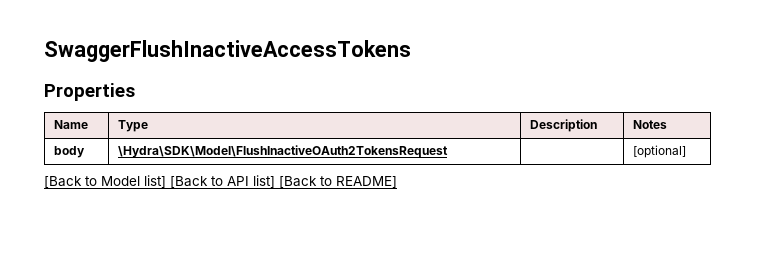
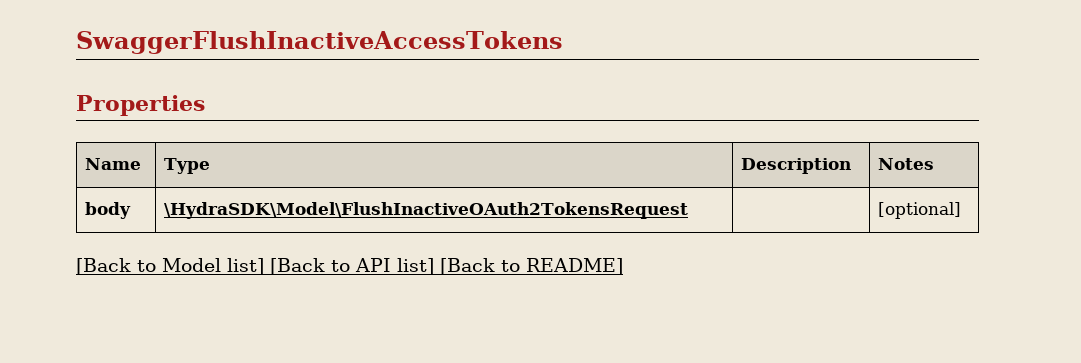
[117,145,448,158] \Hydra\SDK\Model\FlushInactiveOAuth2TokensRequest -> [163,202,688,219] \HydraSDK\Model\FlushInactiveOAuth2TokensRequest

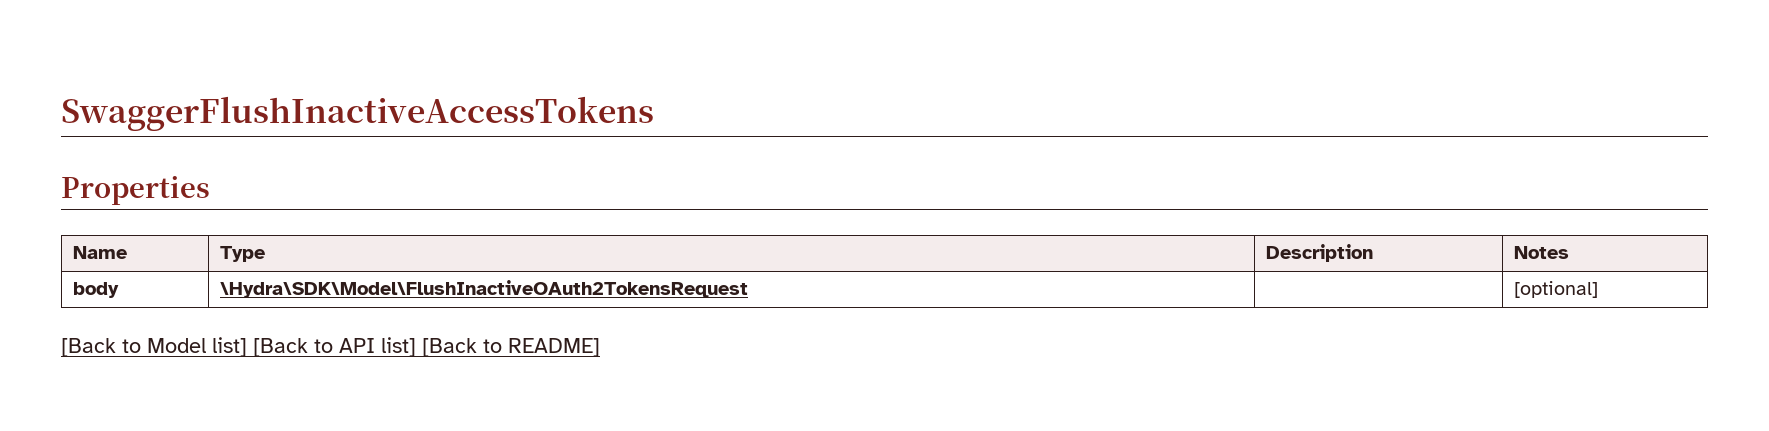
[163,202,688,219] \HydraSDK\Model\FlushInactiveOAuth2TokensRequest -> [219,280,748,298] \Hydra\SDK\Model\FlushInactiveOAuth2TokensRequest

